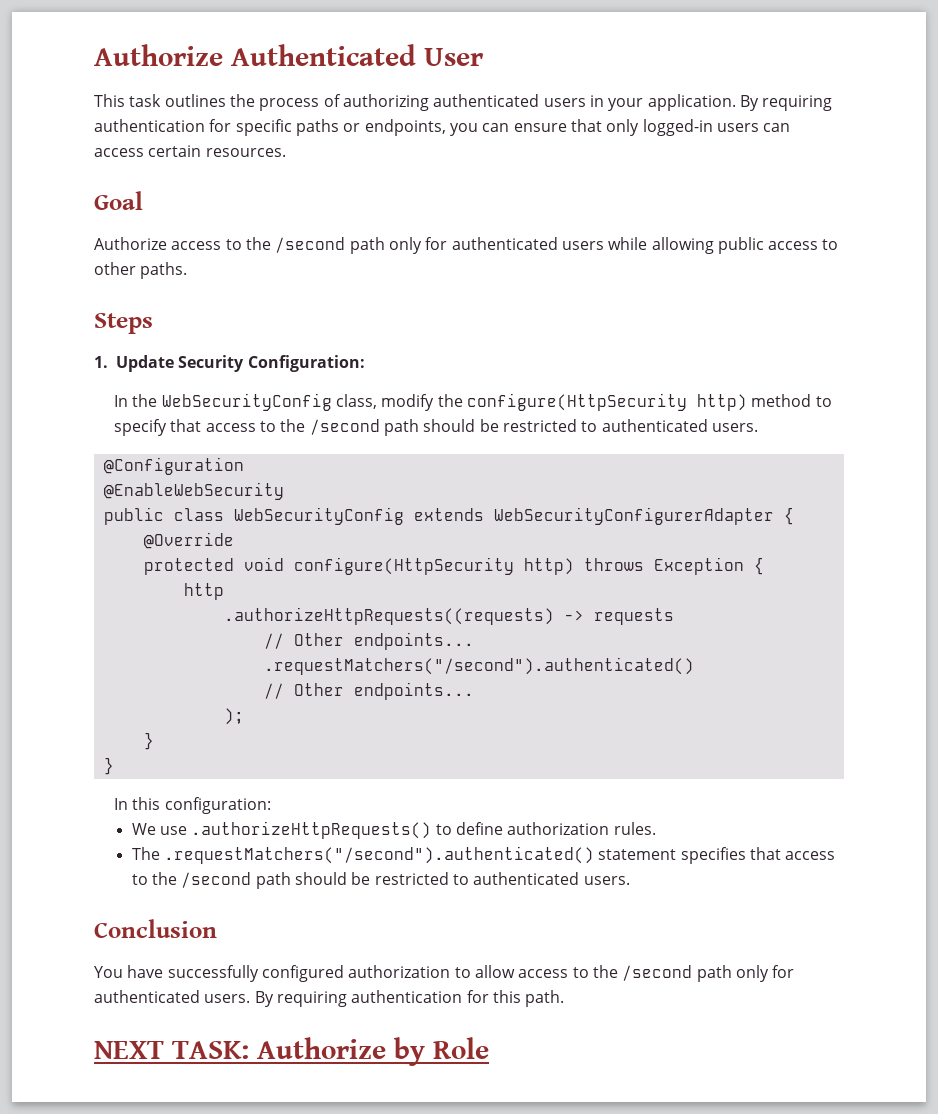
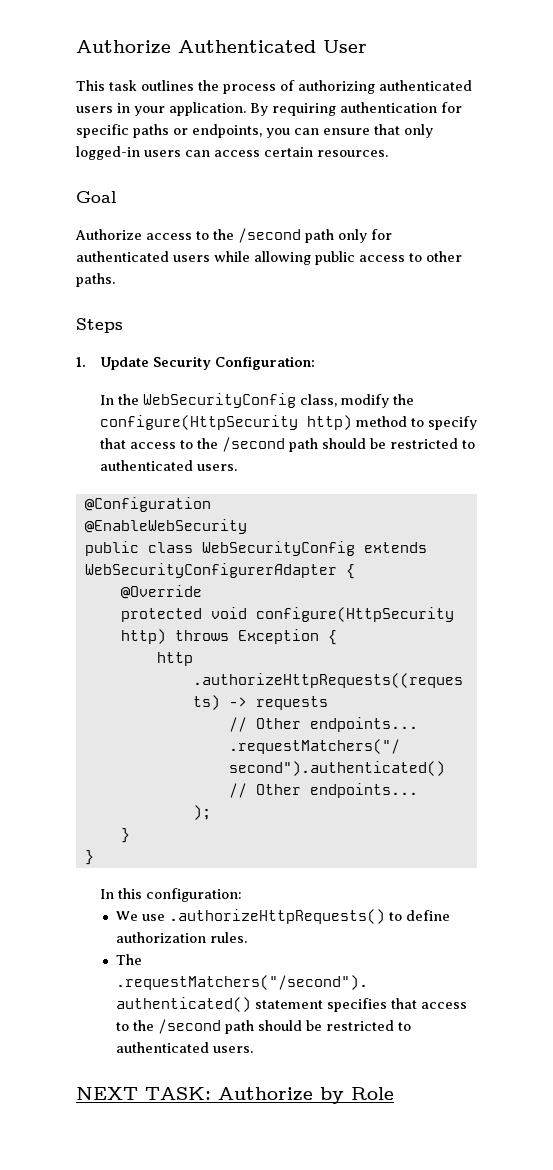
[94,919,217,938] [94,965,795,982] [94,990,565,1007] // Conclusion // You have successfully configured authorization to allow access to the /second path only for authenticated users. By requiring authentication for this path. -> (253, 1049) none

